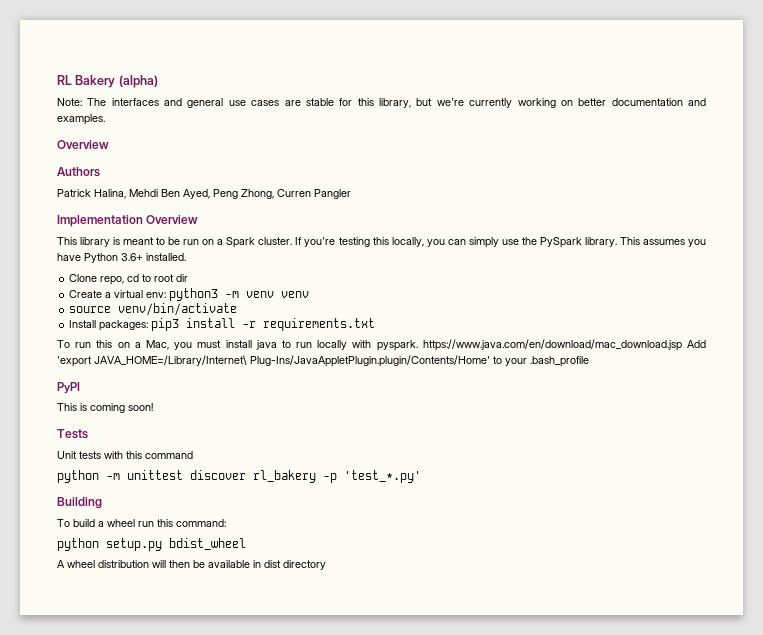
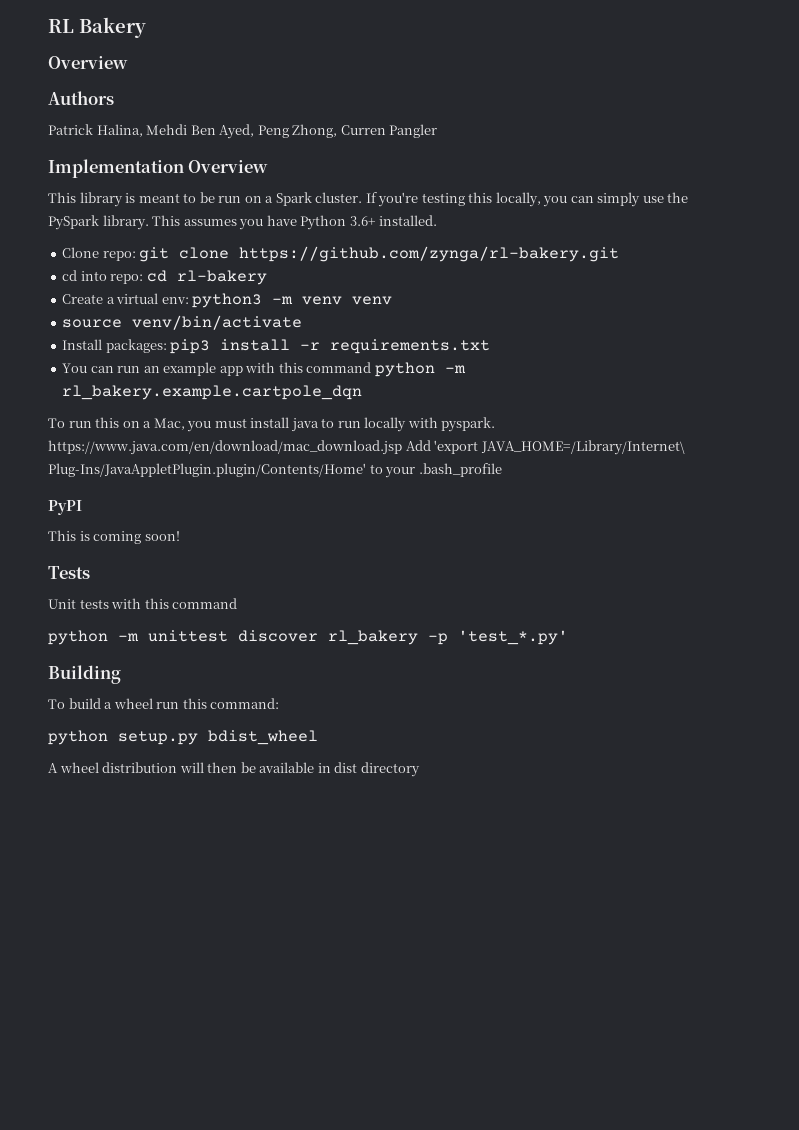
[118,75,158,88] [57,98,706,108] [57,114,105,125] (alpha) // Note: The interfaces and general use cases are stable for this library, but we're currently working on better documentation and examples. -> (146, 27) none
[100,274,189,285] repo, cd to root dir -> [102,246,620,262] [62,270,267,285] repo: git clone https://github.com/zynga/rl-bakery.git // cd into repo: cd rl-bakery
(376, 324) none -> [62,362,466,377] [62,385,363,400] // You can run an example app with this command python -m rl_bakery.example.cartpole_dqn

